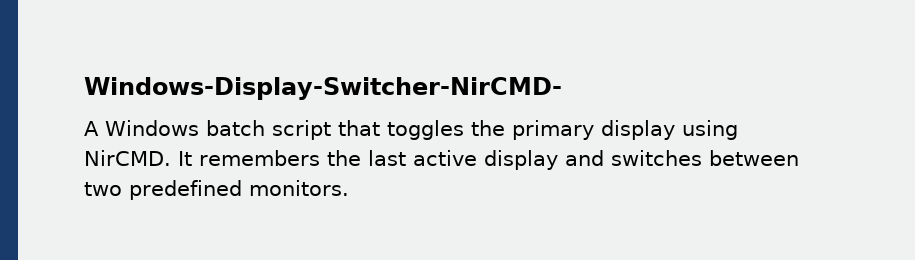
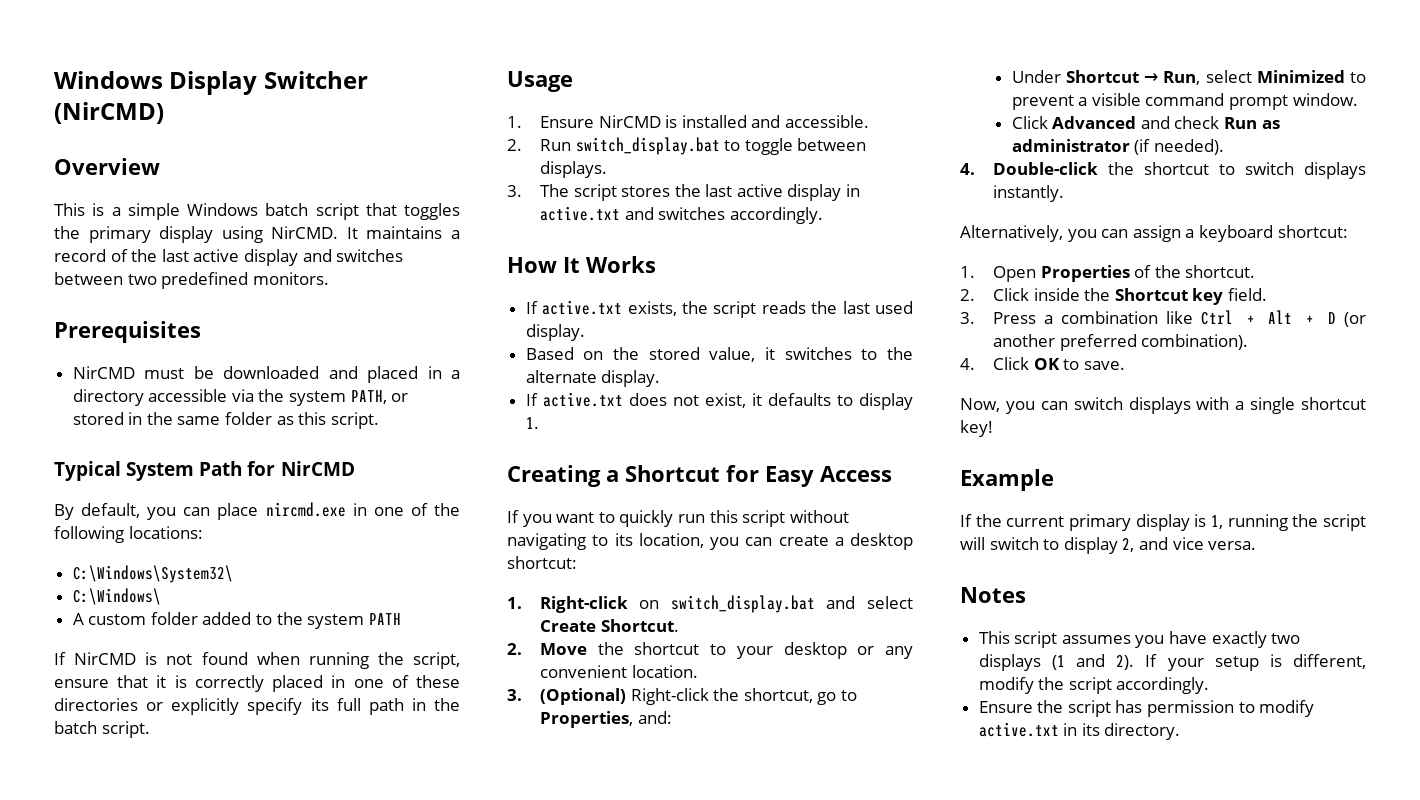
[84,77,562,100] [84,121,99,136] Windows-Display-Switcher-NirCMD- // A -> [54,71,368,95] [54,102,164,124] [54,158,160,175] [54,203,180,220] Windows Display Switcher (NirCMD) // Overview // This is a simple
[199,150,320,166] remembers -> [366,226,460,239] [54,249,128,262] maintains a record of
(349, 188) none -> [54,321,201,343] [72,366,461,383] [72,389,409,406] [72,412,379,429] [54,461,355,481] [54,502,460,520] [54,526,203,543] [72,565,233,583] [72,588,161,605] [72,612,401,629] [54,652,460,669] [54,675,461,692] [54,698,460,715] [54,721,150,738] [507,71,573,92] [507,115,869,128] [507,137,867,155] [539,161,607,178] [507,184,861,201] [539,206,823,224] [507,256,656,273] [525,300,913,318] [525,324,585,341] [525,347,913,362] [525,370,661,387] [525,392,913,410] [525,417,539,429] [507,465,892,487] [507,510,849,527] [507,533,913,550] [507,556,577,569] [507,595,913,613] [539,619,679,632] [507,642,913,659] [539,665,698,678] [507,688,857,705] [539,711,672,728] [1011,70,1366,85] [1011,93,1358,110] [1011,116,1280,129] [1011,139,1224,155] [960,162,1366,179] [992,185,1064,202] [960,225,1348,242] [960,265,1256,282] [960,288,1267,305] [960,310,1366,327] [992,334,1249,351] [960,357,1125,370] [960,397,1366,414] [960,420,993,437] [960,469,1054,491] [960,514,1366,531] [960,537,1257,554] [960,587,1026,603] [978,631,1301,648] [978,654,1366,671] [978,677,1210,694] [978,700,1315,717] [978,722,1181,740] // Prerequisites // NirCMD must be downloaded and placed in a directory accessible via the system PATH, or stored in the same folder as this script. // Typical System Path for NirCMD // By default, you can place nircmd.exe in one of the following locations: // C:\Windows\System32\ // C:\Windows\ // A custom folder added to the system PATH // If NirCMD is not found when running the script, ensure that it is correctly placed in one of these directories or explicitly specify its full path in the batch script. // Usage // 1. Ensure NirCMD is installed and accessible. // 2. Run switch_display.bat to toggle between displays. // 3. The script stores the last active display in active.txt and switches accordingly. // How It Works // If active.txt exists, the script reads the last used display. // Based on the stored value, it switches to the alternate display. // If active.txt does not exist, it defaults to display 1. // Creating a Shortcut for Easy Access // If you want to quickly run this script without navigating to its location, you can create a desktop shortcut: // 1. Right-click on switch_display.bat and select Create Shortcut. // 2. Move the shortcut to your desktop or any convenient location. // 3. (Optional) Right-click the shortcut, go to Properties, and: // Under Shortcut → Run, select Minimized to prevent a visible command prompt window. // Click Advanced and check Run as administrator (if needed). // 4. Double-click the shortcut to switch displays instantly. // Alternatively, you can assign a keyboard shortcut: // 1. Open Properties of the shortcut. // 2. Click inside the Shortcut key field. // 3. Press a combination like Ctrl + Alt + D (or another preferred combination). // 4. Click OK to save. // Now, you can switch displays with a single shortcut key! // Example // If the current primary display is 1, running the script will switch to display 2, and vice versa. // Notes // This script assumes you have exactly two displays (1 and 2). If your setup is different, modify the script accordingly. // Ensure the script has permission to modify active.txt in its directory.

